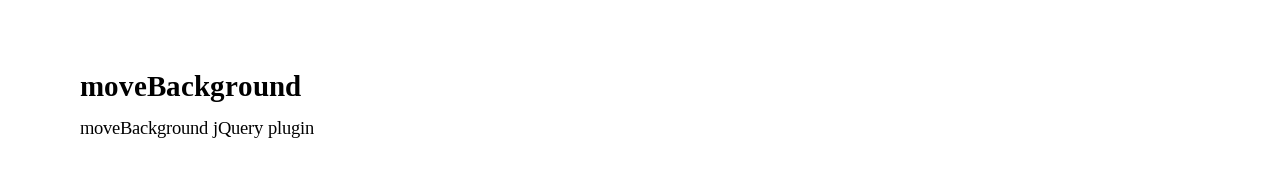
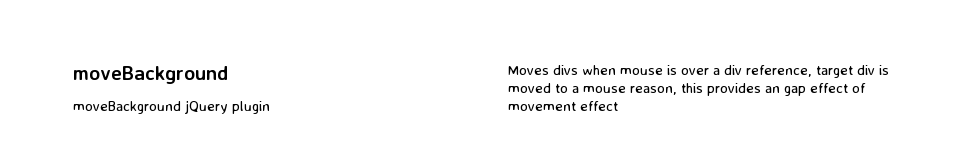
(314, 129) none -> [508,65,889,78] [508,83,866,96] [508,101,618,111] // Moves divs when mouse is over a div reference, target div is moved to a mouse reason, this provides an gap effect of movement effect

